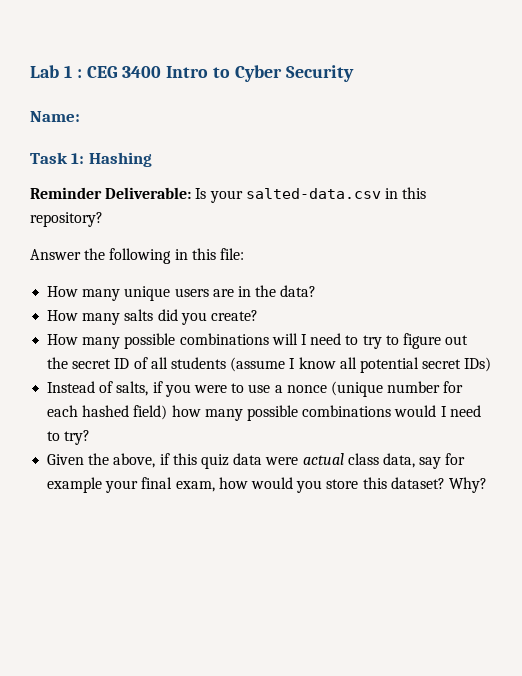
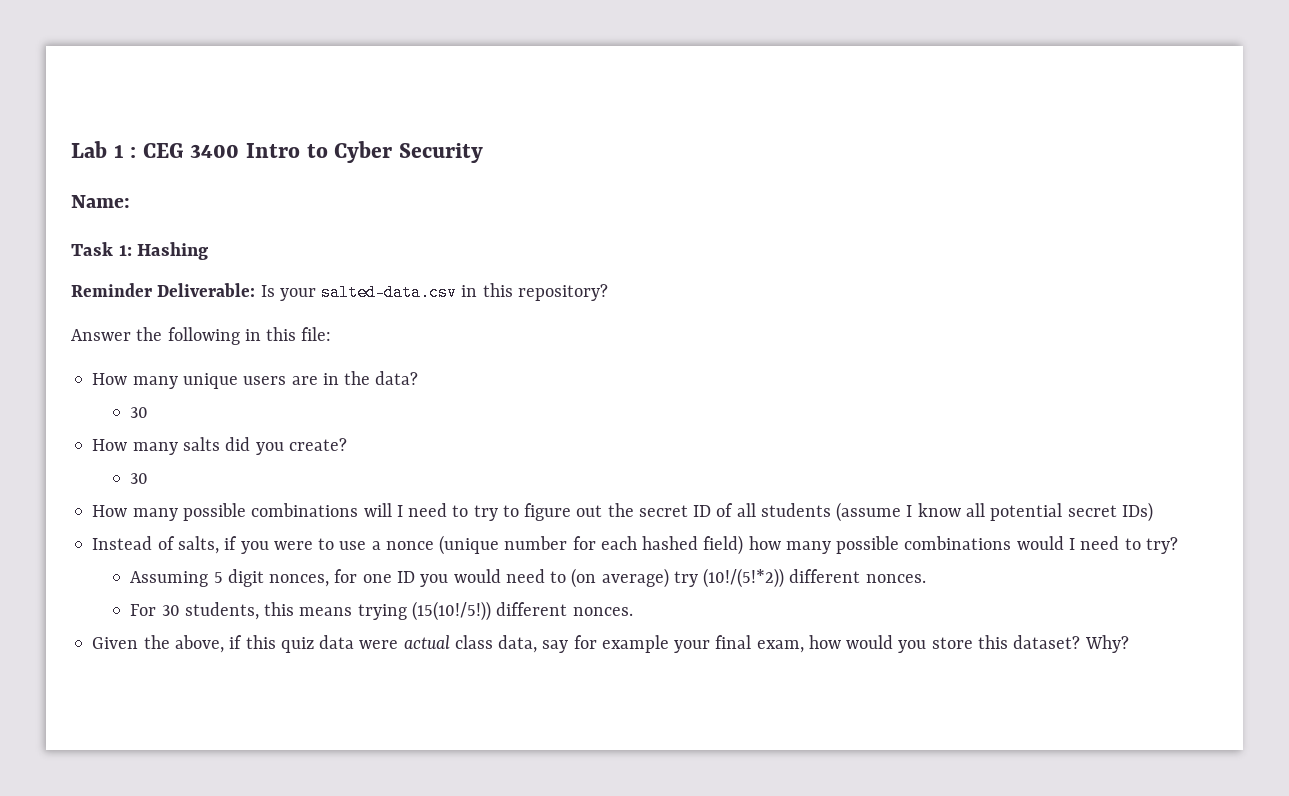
(317, 291) none -> [130,407,149,418] // 30
(258, 315) none -> [130,473,149,484] // 30
(91, 437) none -> [130,568,926,588] [130,601,633,621] // Assuming 5 digit nonces, for one ID you would need to (on average) try (10!/(5!*2)) different nonces. // For 30 students, this means trying (15(10!/5!)) different nonces.

